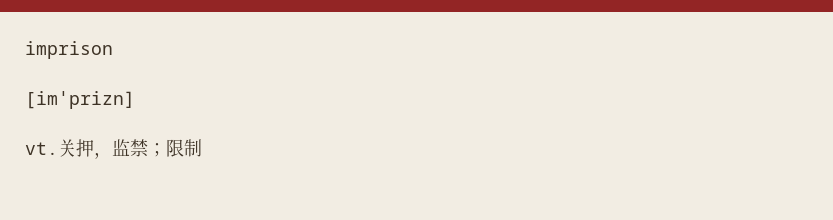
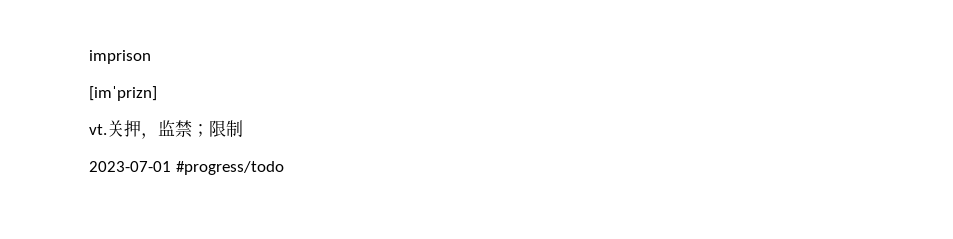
(202, 148) none -> [89,161,284,175] // 2023-07-01 #progress/todo

